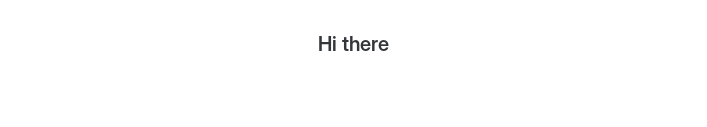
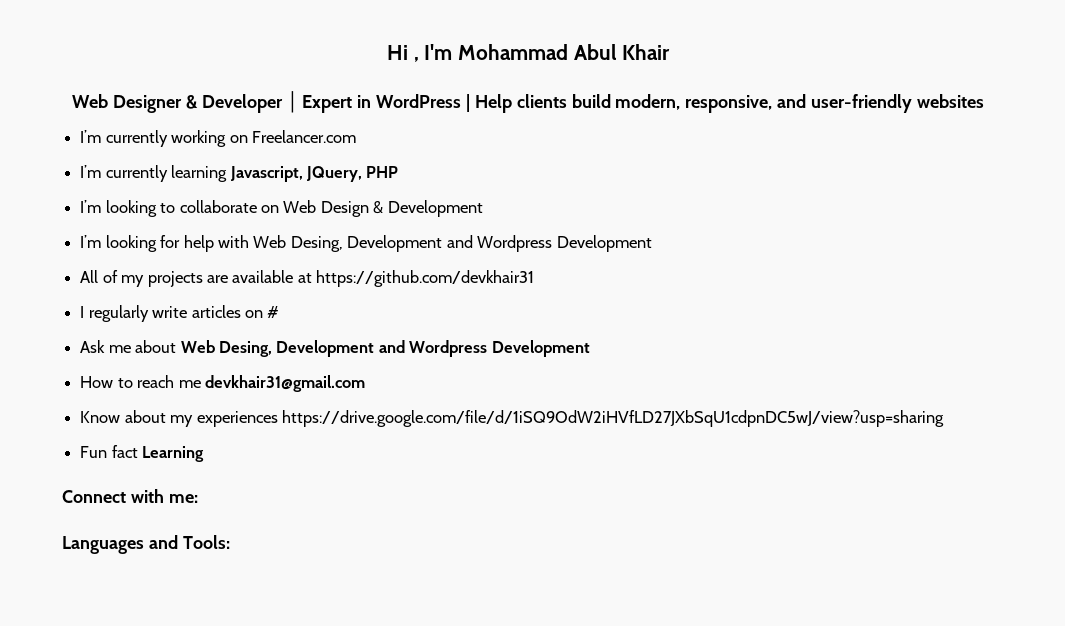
[342,36,390,51] there -> [413,44,671,62] [72,91,984,113] [80,130,356,147] [80,165,399,182] [80,200,483,217] [80,235,652,252] [80,270,535,287] [80,305,280,322] [80,340,590,357] [80,375,365,392] [80,410,944,427] [80,445,205,462] [62,489,198,503] [62,535,230,554] , I'm Mohammad Abul Khair // Web Designer & Developer │ Expert in WordPress | Help clients build modern, responsive, and user-friendly websites // I’m currently working on Freelancer.com // I’m currently learning Javascript, JQuery, PHP // I’m looking to collaborate on Web Design & Development // I’m looking for help with Web Desing, Development and Wordpress Development // All of my projects are available at https://github.com/devkhair31 // I regularly write articles on # // Ask me about Web Desing, Development and Wordpress Development // How to reach me devkhair31@gmail.com // Know about my experiences https://drive.google.com/file/d/1iSQ9OdW2iHVfLD27JXbSqU1cdpnDC5wJ/view?usp=sharing // Fun fact Learning // Connect with me: // Languages and Tools:

